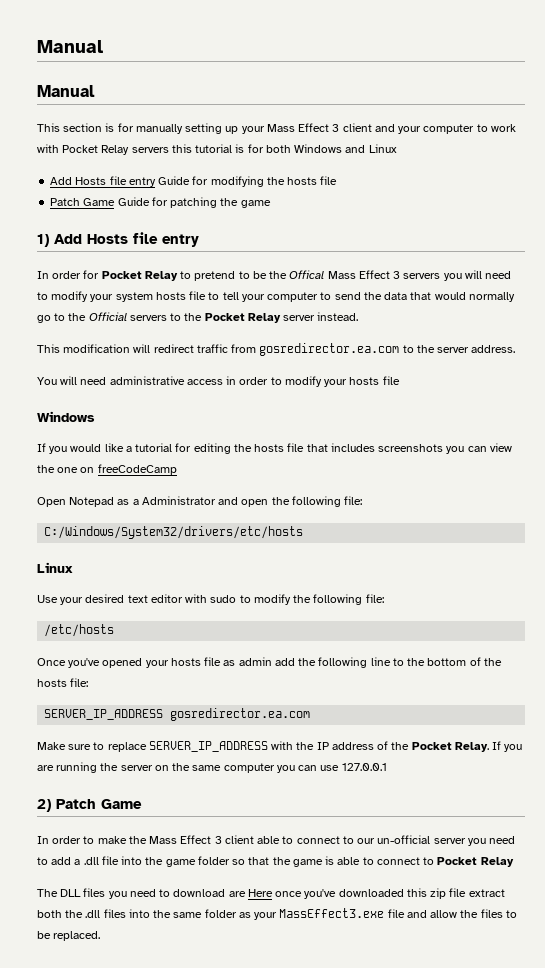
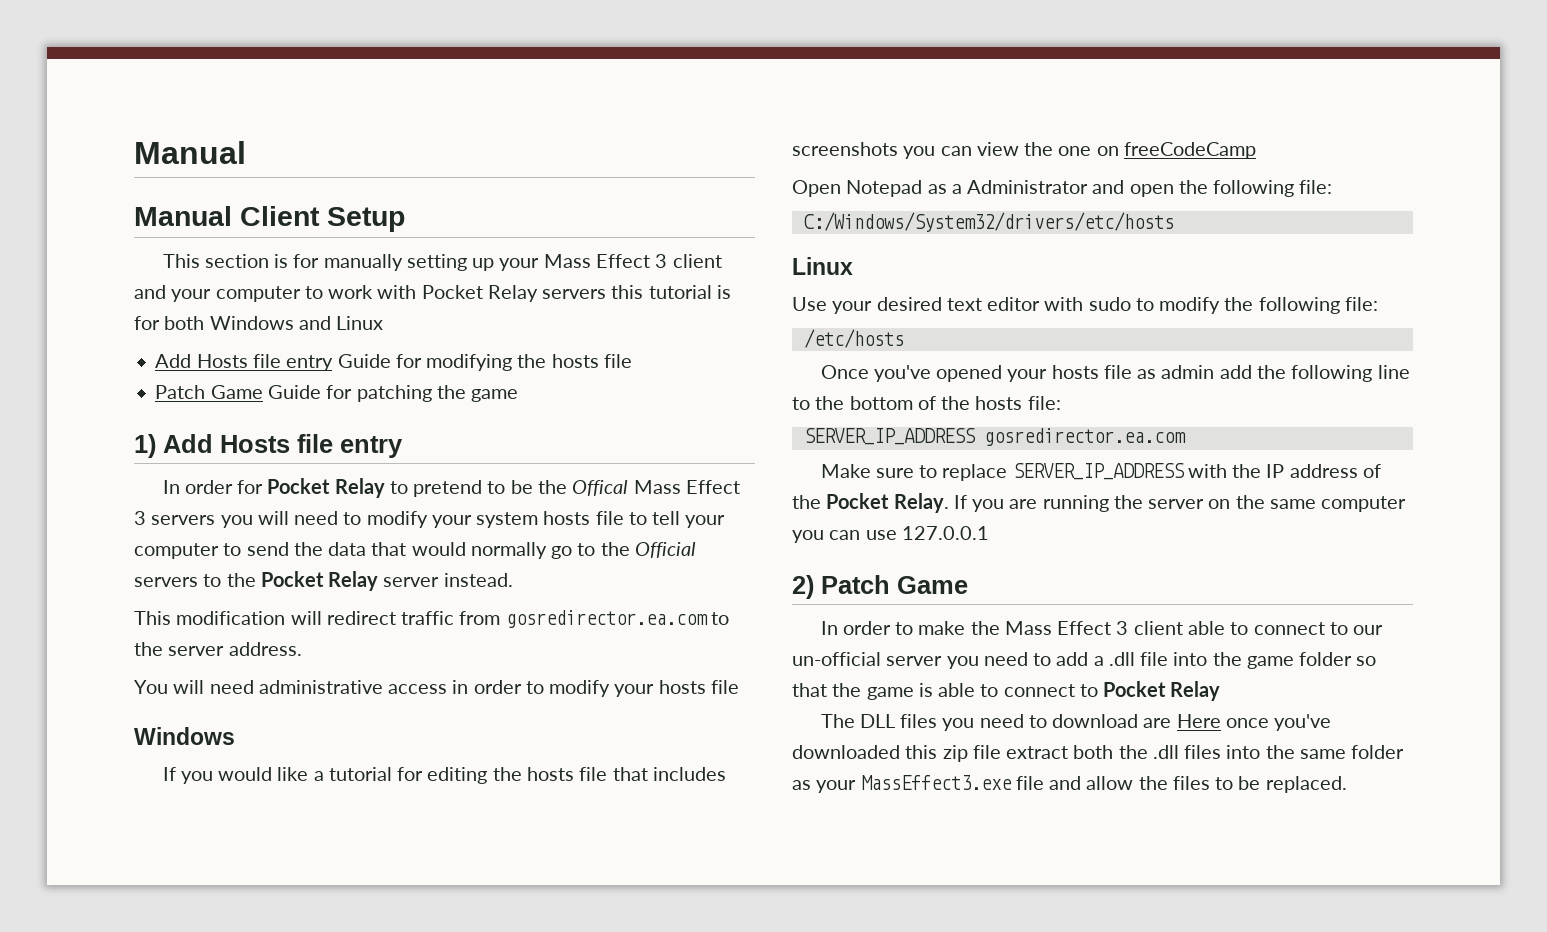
(95, 91) none -> [240,206,405,232] Client Setup

